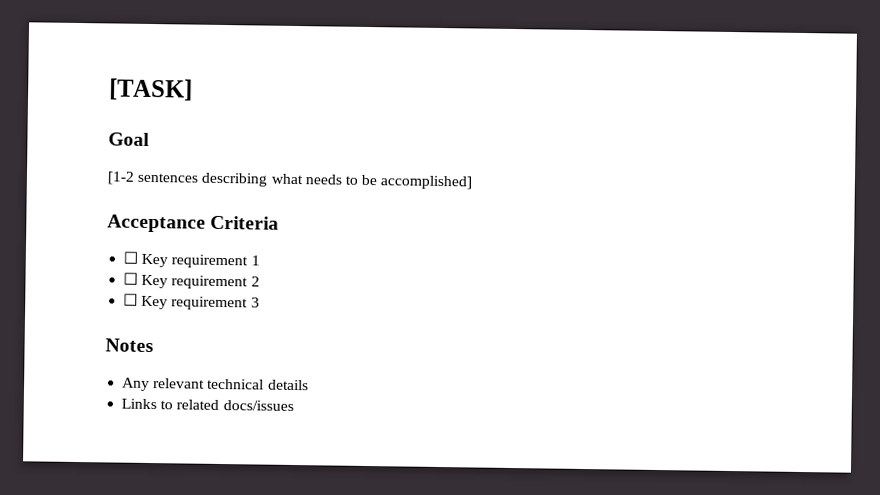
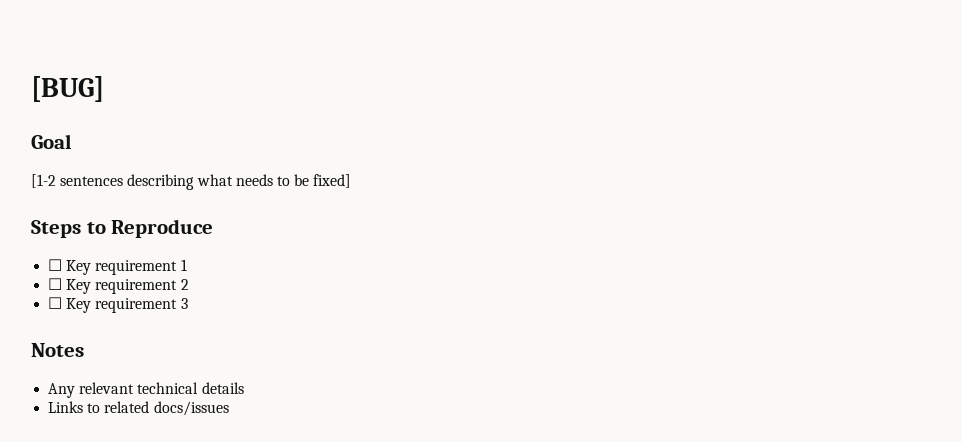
[109,78,193,101] [TASK] -> [31,76,104,102] [BUG]
[380,175,473,190] [107,214,280,233] accomplished] // Acceptance Criteria -> [313,174,352,188] [31,219,214,238] fixed] // Steps to Reproduce

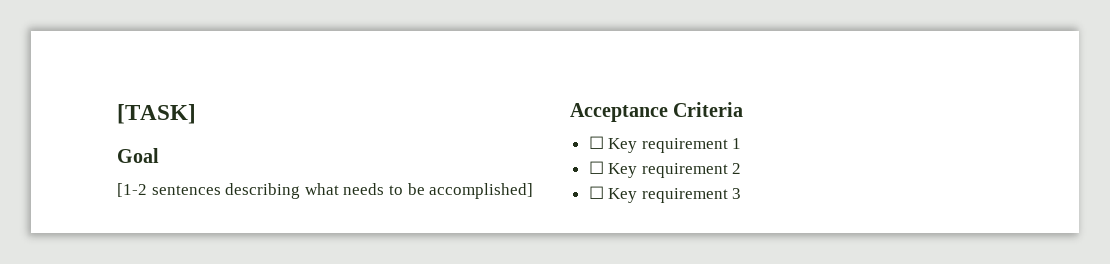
[31,76,104,102] [BUG] -> [117,104,196,124] [TASK]
[313,174,352,188] [31,219,214,238] fixed] // Steps to Reproduce -> [429,183,534,199] [570,102,744,122] accomplished] // Acceptance Criteria
[31,343,84,357] [48,382,244,398] [48,401,229,416] // Notes // Any relevant technical details // Links to related docs/issues -> (742, 193) none

